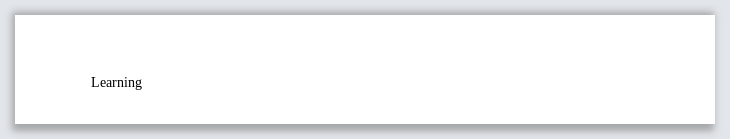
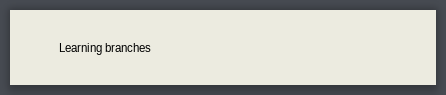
(142, 83) none -> [105,43,152,52] branches

